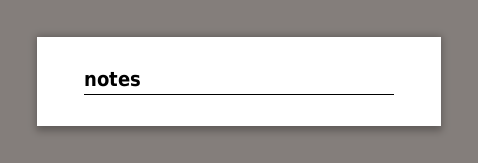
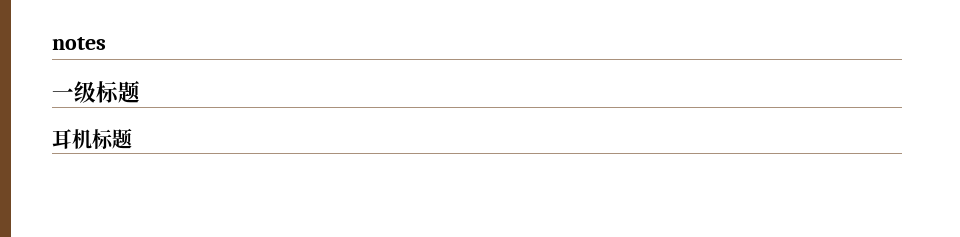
(141, 79) none -> [52,80,140,103] [52,128,132,150] // 一级标题 // 耳机标题

